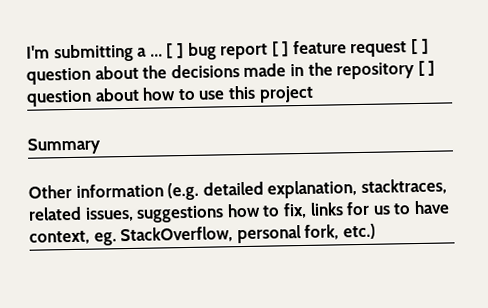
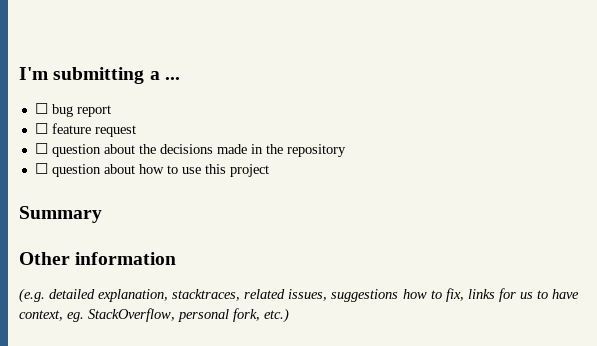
[166,43,184,60] [ ] -> [34,103,48,114] // ☐
[271,41,290,58] [ ] -> [34,123,48,134] // ☐
[411,38,429,55] [ ] -> [34,143,48,154] // ☐
[417,60,436,77] [ ] -> [34,163,48,174] // ☐
(164, 190) none -> (177, 258) //

